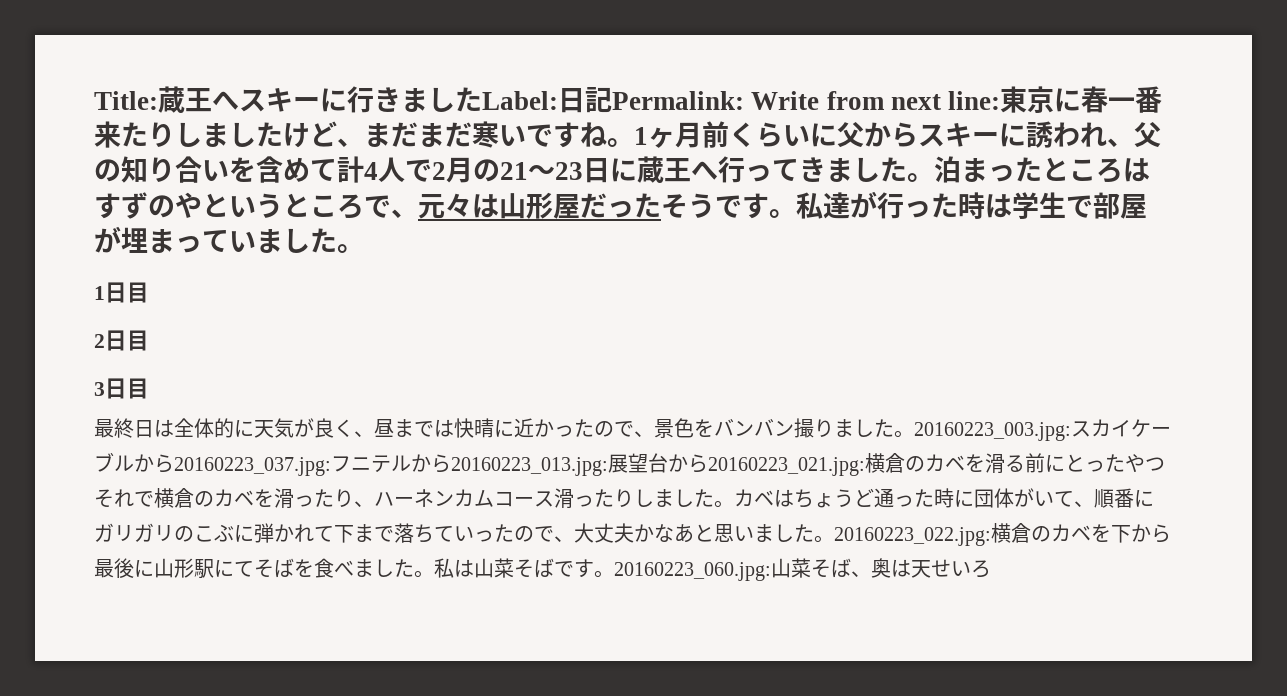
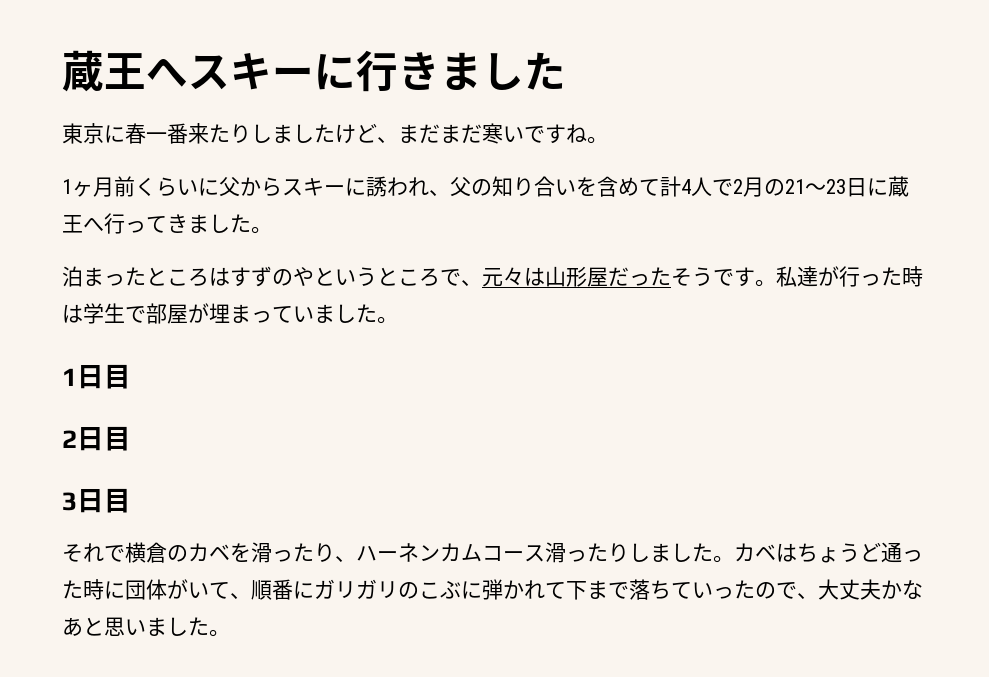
[94,91,158,110] Title: -> (62, 71) none
[482,87,1001,113] Label:日記Permalink: Write from next line: -> (566, 71) //
(634, 142) none -> (608, 140) //
(934, 177) none -> (272, 230) //
[94,418,1171,441] [94,452,1165,476] 最終日は全体的に天気が良く、昼までは快晴に近かったので、景色をバンバン撮りました。20160223_003.jpg:スカイケーブルから20160223_037.jpg:フニテルから20160223_013.jpg:展望台から20160223_021.jpg:横倉のカベを滑る前にとったやつ -> (131, 500) none
[834,523,1171,546] [94,558,991,581] 20160223_022.jpg:横倉のカベを下から最後に山形駅にてそばを食べました。私は山菜そばです。20160223_060.jpg:山菜そば、奥は天せいろ -> (230, 633) none

